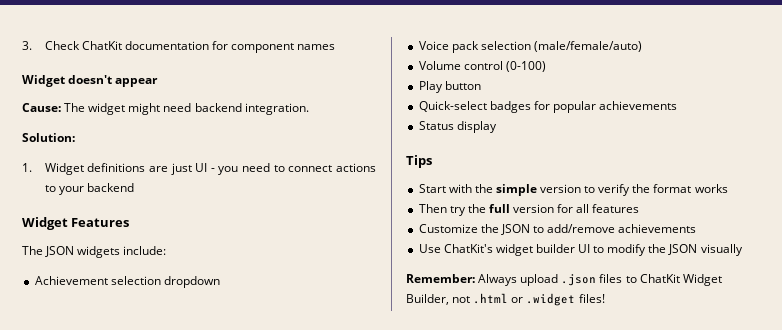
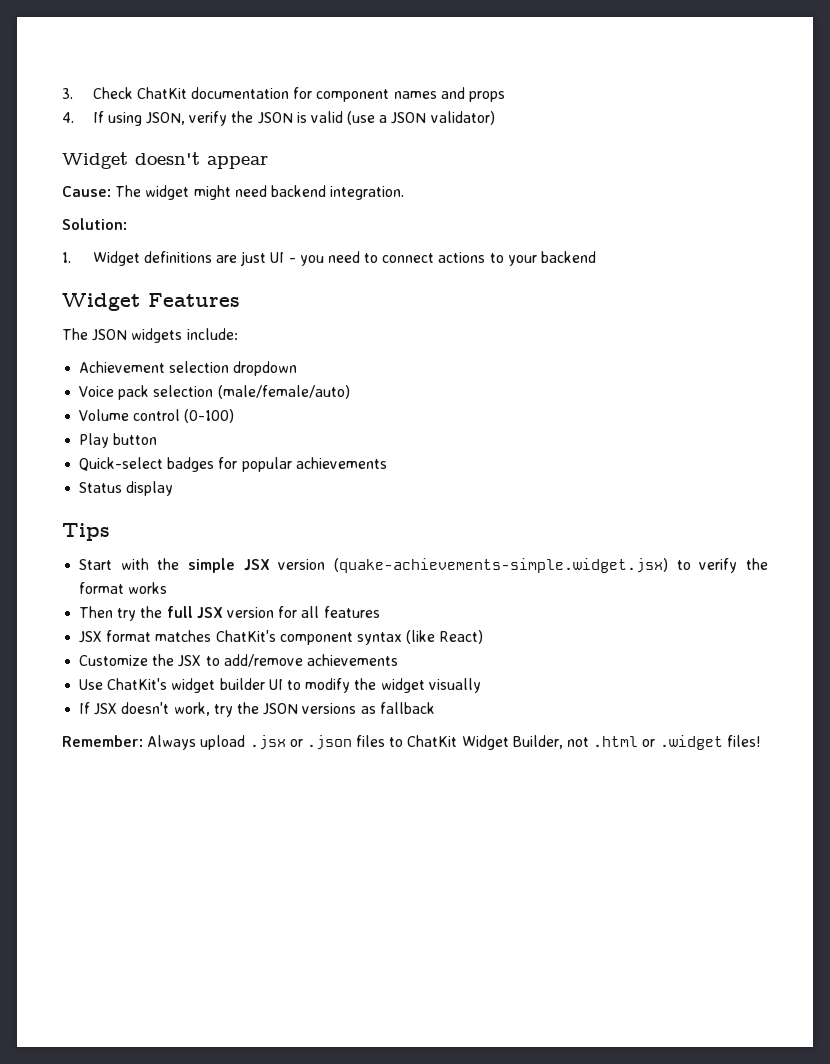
(336, 47) none -> [440,87,505,102] [62,111,495,126] and props // 4. If using JSON, verify the JSON is valid (use a JSON validator)
[540,184,582,193] version -> [243,558,669,573] JSX version (quake-achievements-simple.widget.jsx)
(510, 208) none -> [196,607,223,619] JSX
(640, 208) none -> [79,630,484,645] // JSX format matches ChatKit's component syntax (like React)
[500,224,530,235] JSON -> [178,655,202,667] JSX
[668,244,743,256] JSON visually -> [380,678,481,693] [79,702,435,717] widget visually // If JSX doesn't work, try the JSON versions as fallback
(559, 280) none -> [249,735,303,750] .jsx or

